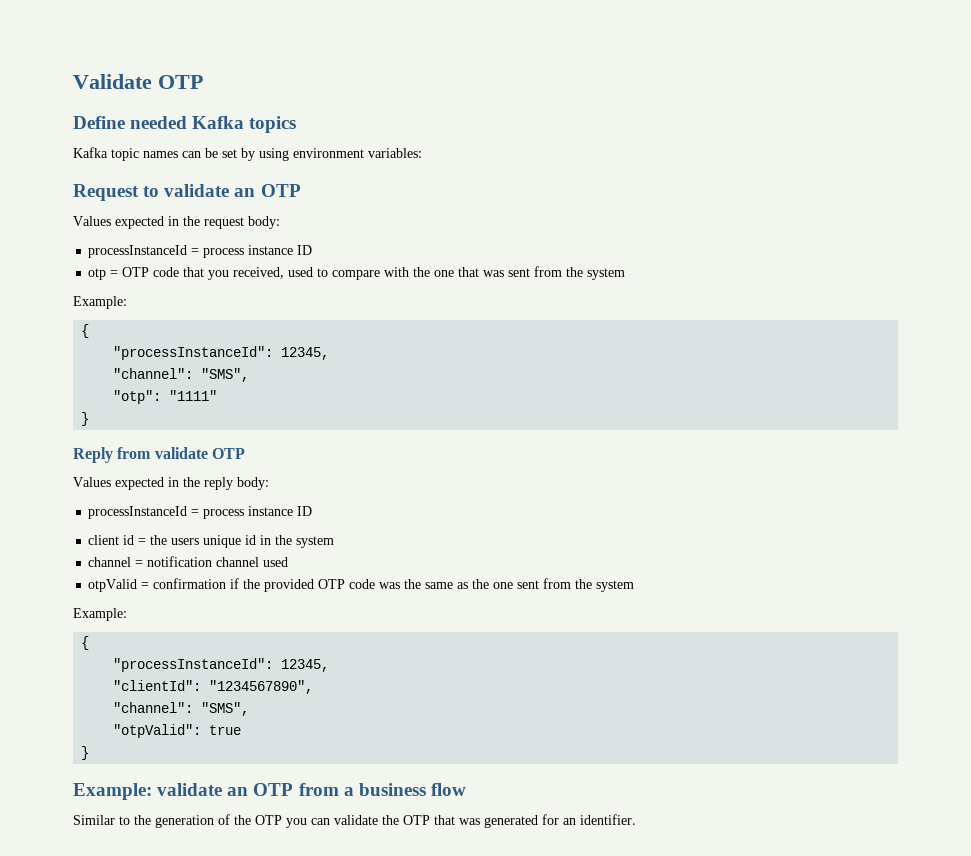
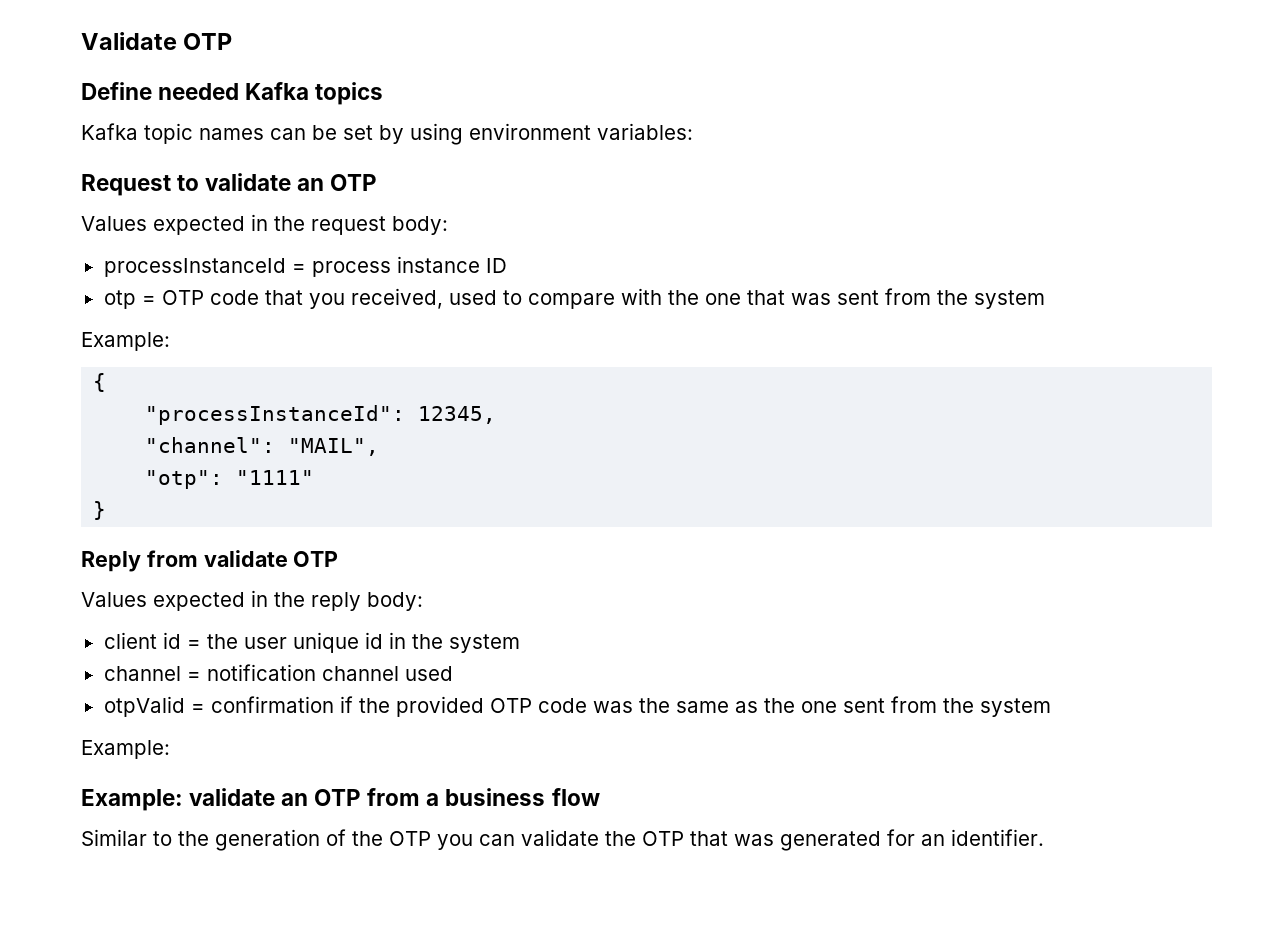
[201,368,250,382] "SMS", -> [288,438,380,456] "MAIL",
[88,506,313,519] // processInstanceId = process instance ID -> (423, 601) none
[171,538,200,545] users -> [243,637,287,649] user
[81,636,90,650] [113,658,330,672] [113,680,314,694] [113,702,250,716] [113,724,242,738] [81,746,90,760] // { // "processInstanceId": 12345, // "clientId": "1234567890", // "channel": "SMS", // "otpValid": true // } -> (170, 749) none

